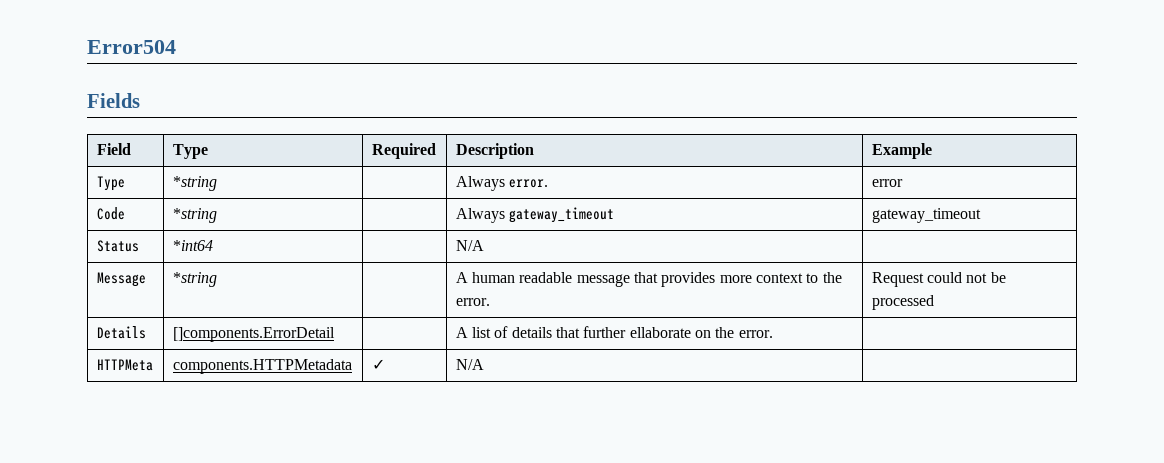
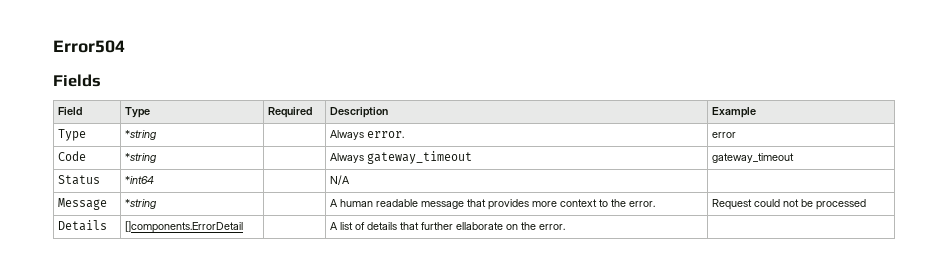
[96,359,153,371] [172,359,352,374] [371,359,385,370] [455,359,484,370] // HTTPMeta | components.HTTPMetadata | ✓ | N/A | -> (566, 227) none

